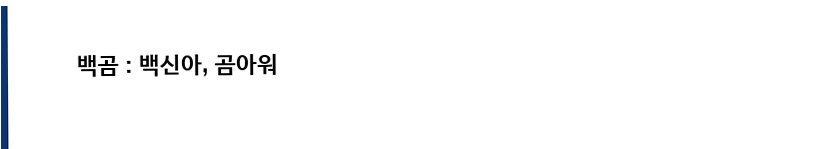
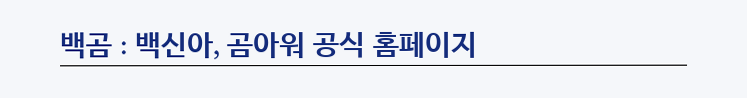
(278, 64) none -> [312,31,479,59] 공식 홈페이지

